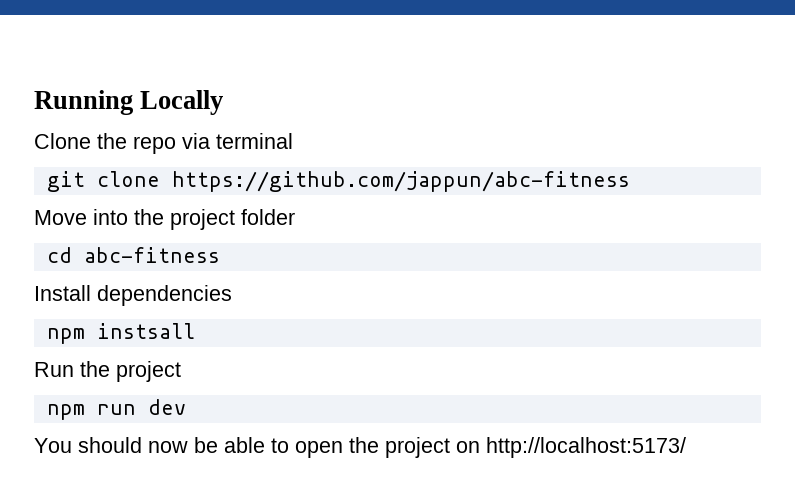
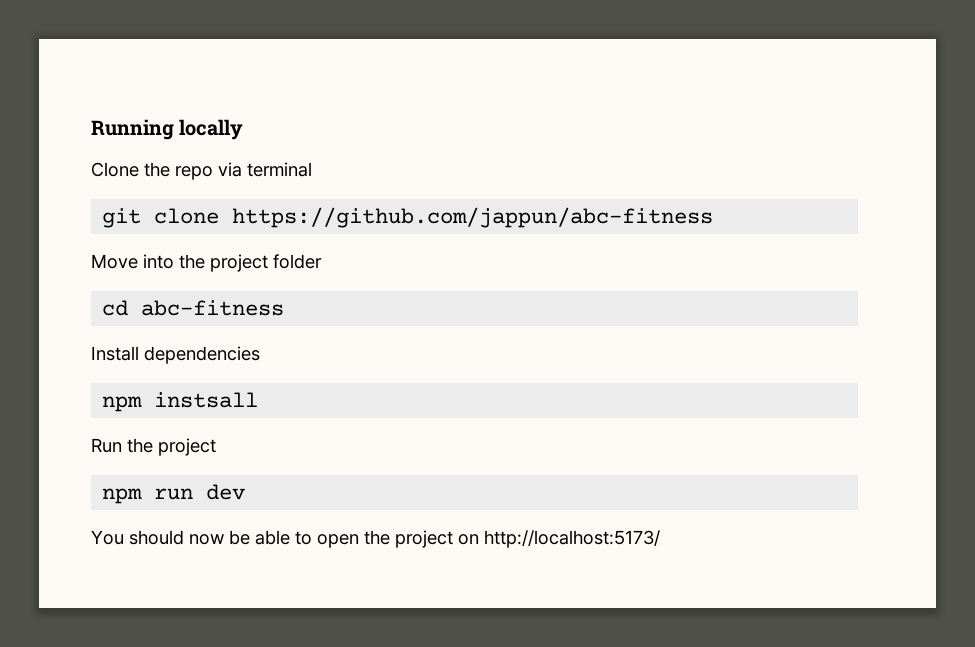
[140,90,224,115] Locally -> [179,119,244,140] locally

